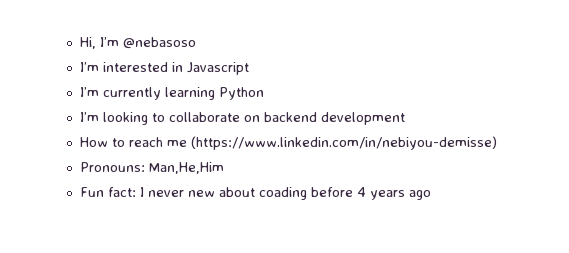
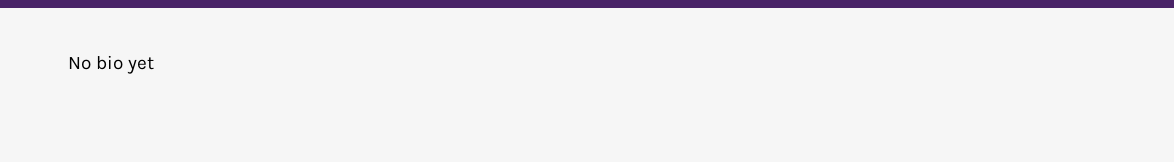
[79,37,196,49] [79,62,249,75] [79,87,264,100] [79,112,405,125] [79,136,497,150] [79,162,224,174] [79,187,431,200] Hi, I’m @nebasoso // I’m interested in Javascript // I’m currently learning Python // I’m looking to collaborate on backend development // How to reach me (https://www.linkedin.com/in/nebiyou-demisse) // Pronouns: Man,He,Him // Fun fact: I never new about coading before 4 years ago -> [68,55,155,74] No bio yet

